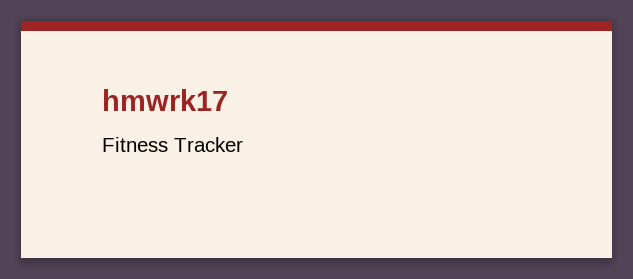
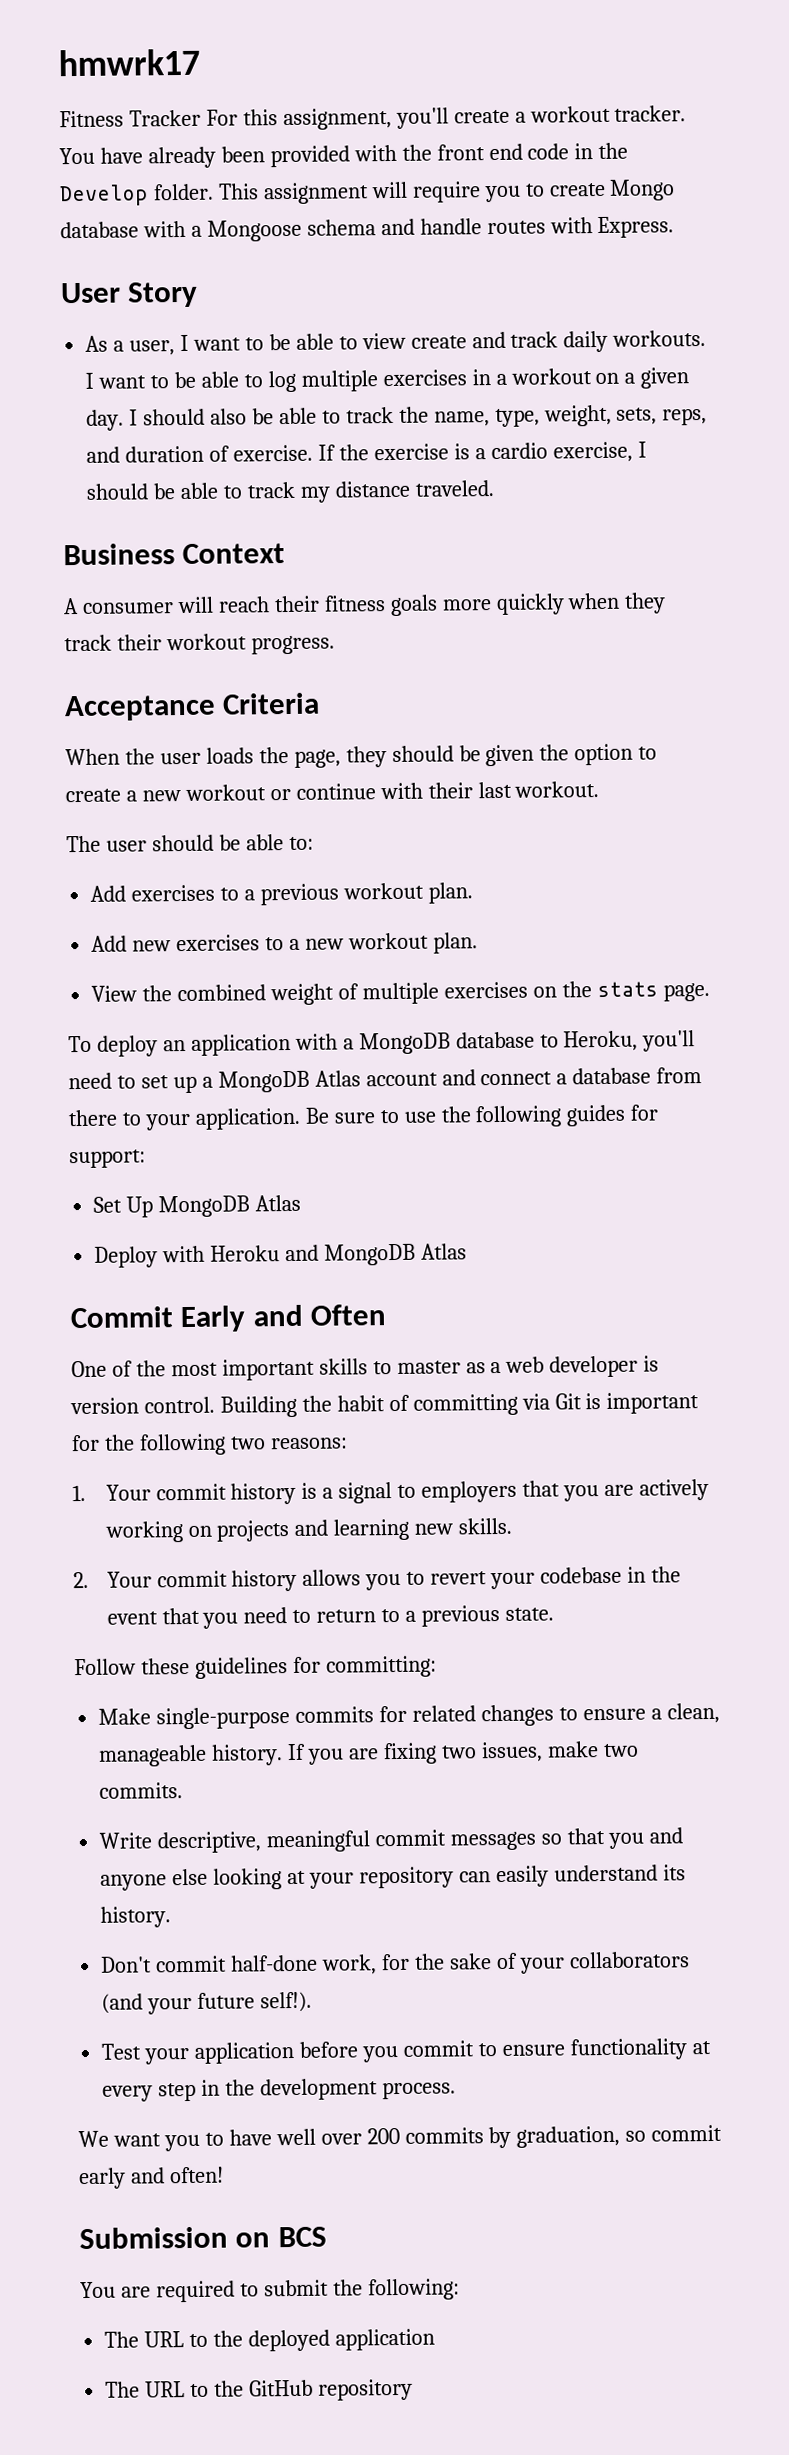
(243, 144) none -> [205,105,687,131] [59,142,629,169] [59,179,676,207] [60,216,675,242] [60,281,199,308] [85,329,707,356] [85,367,690,393] [86,404,708,431] [86,441,647,463] [86,480,494,503] [63,543,286,566] [63,592,667,617] [64,633,335,655] [64,692,321,722] [65,743,658,768] [65,781,600,803] [66,834,314,853] [90,882,473,906] [91,932,478,954] [91,981,710,1006] [68,1030,696,1057] [68,1067,703,1094] [68,1104,659,1131] [69,1149,146,1169] [93,1194,302,1218] [94,1243,467,1268] [70,1304,387,1333] [71,1355,660,1381] [70,1392,700,1418] [71,1433,348,1456] [72,1478,709,1505] [104,1517,513,1543] [73,1566,681,1592] [106,1604,555,1629] [74,1655,437,1679] [98,1702,720,1730] [98,1741,639,1767] [99,1782,184,1799] [99,1827,683,1854] [100,1864,686,1891] [100,1906,172,1928] [100,1951,690,1975] [101,1991,313,2015] [101,2038,711,2065] [102,2078,456,2102] [78,2124,723,2152] [79,2166,224,2190] [79,2226,327,2250] [80,2278,460,2303] [104,2328,435,2352] [105,2378,413,2401] For this assignment, you'll create a workout tracker. You have already been provided with the front end code in the Develop folder. This assignment will require you to create Mongo database with a Mongoose schema and handle routes with Express. // User Story // As a user, I want to be able to view create and track daily workouts. I want to be able to log multiple exercises in a workout on a given day. I should also be able to track the name, type, weight, sets, reps, and duration of exercise. If the exercise is a cardio exercise, I should be able to track my distance traveled. // Business Context // A consumer will reach their fitness goals more quickly when they track their workout progress. // Acceptance Criteria // When the user loads the page, they should be given the option to create a new workout or continue with their last workout. // The user should be able to: // Add exercises to a previous workout plan. // Add new exercises to a new workout plan. // View the combined weight of multiple exercises on the stats page. // To deploy an application with a MongoDB database to Heroku, you'll need to set up a MongoDB Atlas account and connect a database from there to your application. Be sure to use the following guides for support: // Set Up MongoDB Atlas // Deploy with Heroku and MongoDB Atlas // Commit Early and Often // One of the most important skills to master as a web developer is version control. Building the habit of committing via Git is important for the following two reasons: // 1. Your commit history is a signal to employers that you are actively working on projects and learning new skills. // 2. Your commit history allows you to revert your codebase in the event that you need to return to a previous state. // Follow these guidelines for committing: // Make single-purpose commits for related changes to ensure a clean, manageable history. If you are fixing two issues, make two commits. // Write descriptive, meaningful commit messages so that you and anyone else looking at your repository can easily understand its history. // Don't commit half-done work, for the sake of your collaborators (and your future self!). // Test your application before you commit to ensure functionality at every step in the development process. // We want you to have well over 200 commits by graduation, so commit early and often! // Submission on BCS // You are required to submit the following: // The URL to the deployed application // The URL to the GitHub repository

